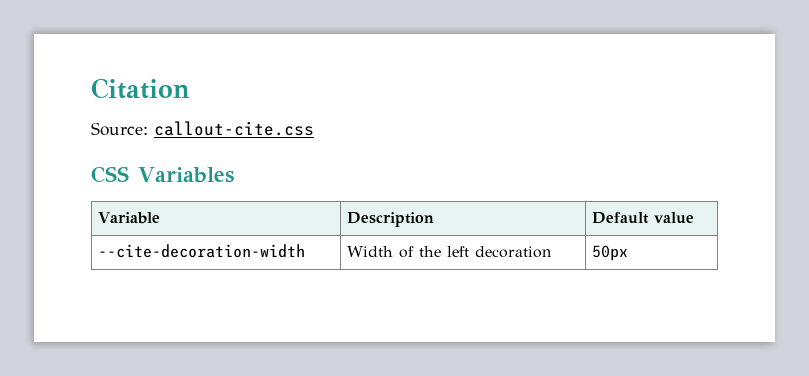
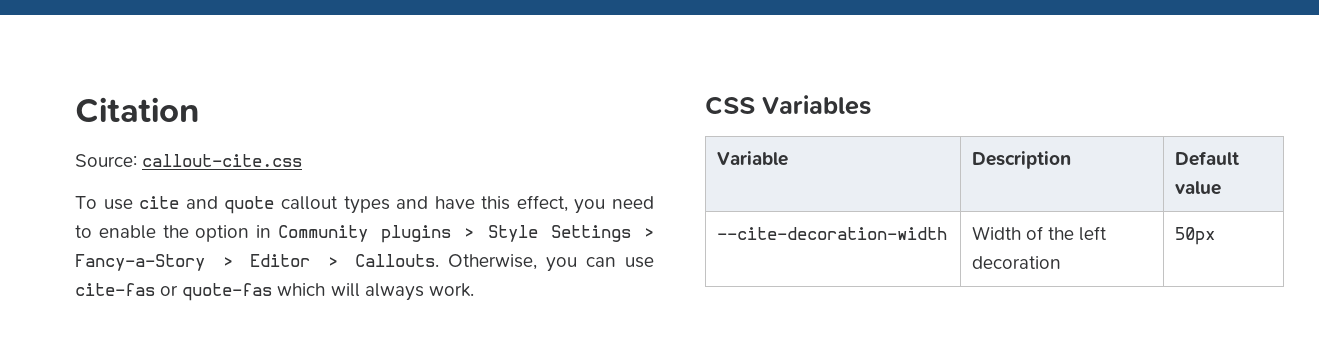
(314, 128) none -> [75,195,654,214] [75,225,655,243] [75,254,654,272] [75,283,474,301] // To use cite and quote callout types and have this effect, you need to enable the option in Community plugins > Style Settings > Fancy-a-Story > Editor > Callouts. Otherwise, you can use cite-fas or quote-fas which will always work.

